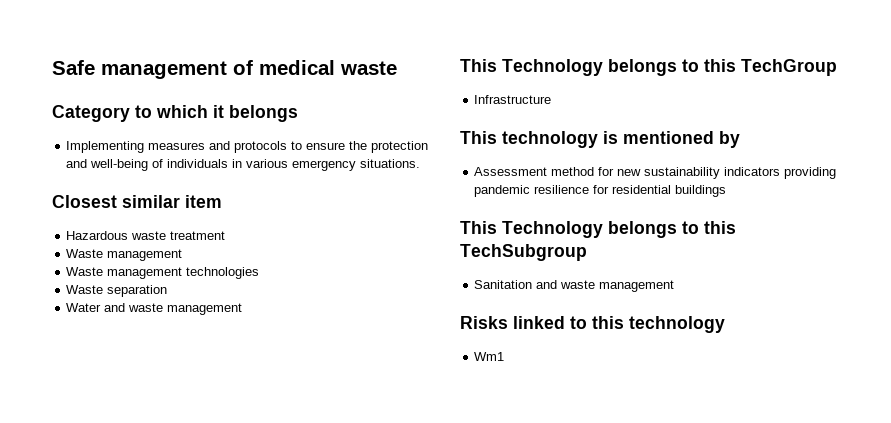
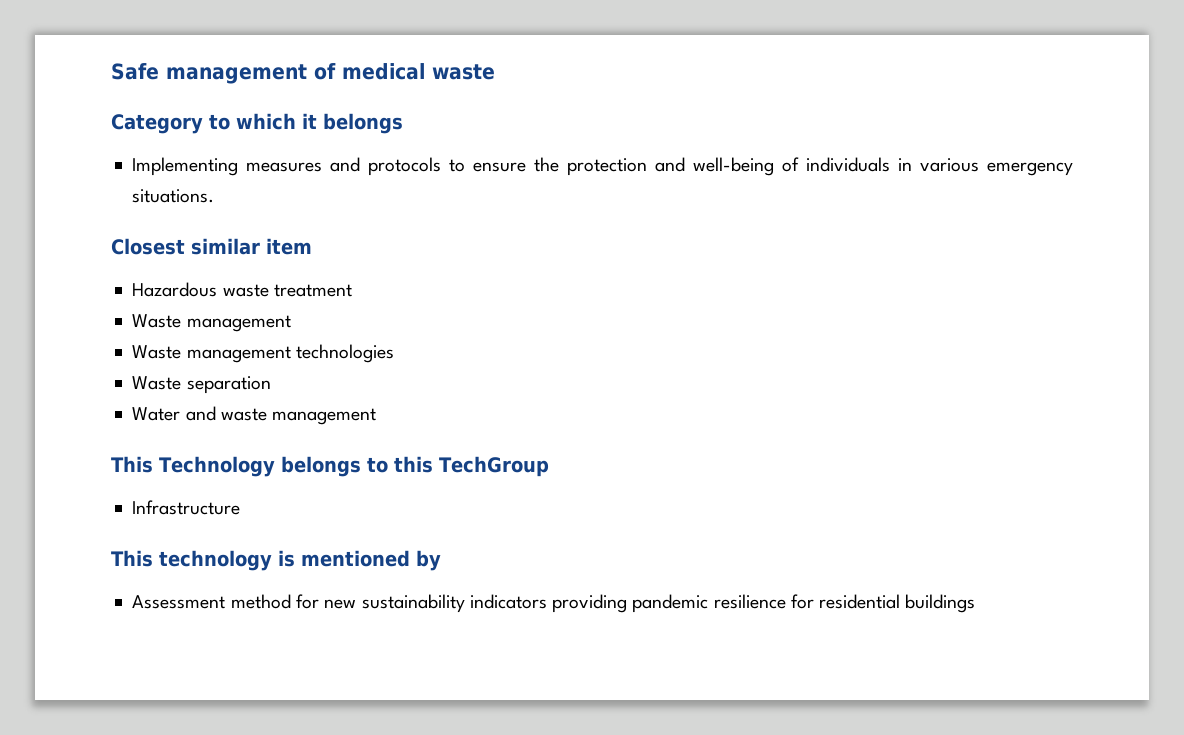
[460,221,736,238] [460,244,587,261] [474,280,675,292] [460,316,725,333] [474,352,505,361] // This Technology belongs to this TechSubgroup // Sanitation and waste management // Risks linked to this technology // Wm1 -> (976, 603) none

